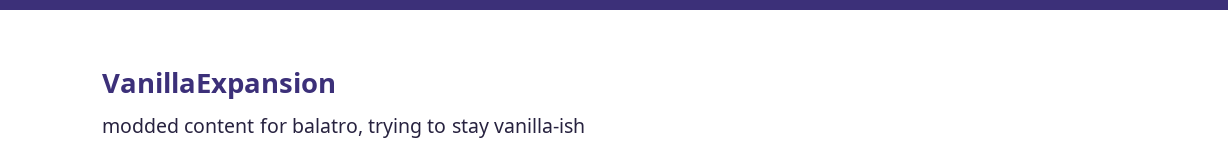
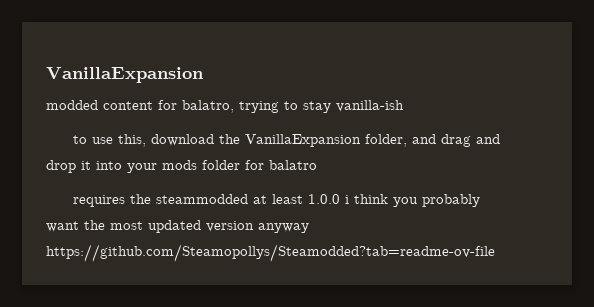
(585, 125) none -> [73,134,501,147] [46,160,317,173] [73,194,481,207] [46,220,309,233] [46,244,495,262] // to use this, download the VanillaExpansion folder, and drag and drop it into your mods folder for balatro // requires the steammodded at least 1.0.0 i think you probably want the most updated version anyway https://github.com/Steamopollys/Steamodded?tab=readme-ov-file

